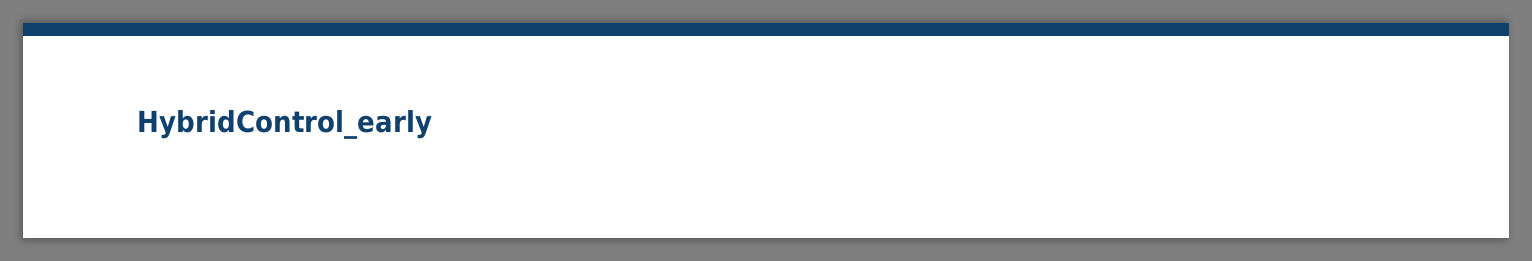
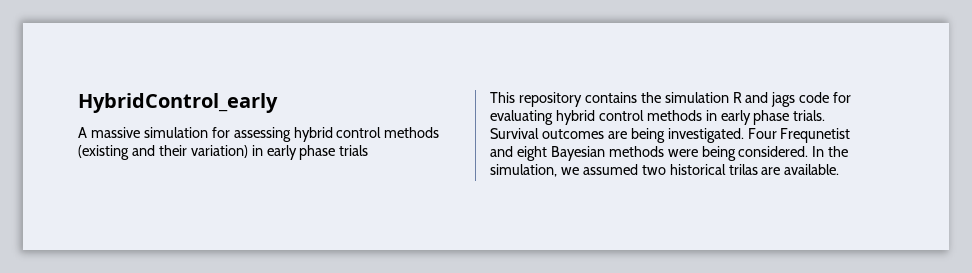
(432, 124) none -> [78,127,440,142] [78,145,369,160] [490,92,852,107] [490,110,826,125] [490,128,851,143] [490,146,849,161] [490,164,840,177] // A massive simulation for assessing hybrid control methods (existing and their variation) in early phase trials // This repository contains the simulation R and jags code for evaluating hybrid control methods in early phase trials. Survival outcomes are being investigated. Four Frequnetist and eight Bayesian methods were being considered. In the simulation, we assumed two historical trilas are available.

